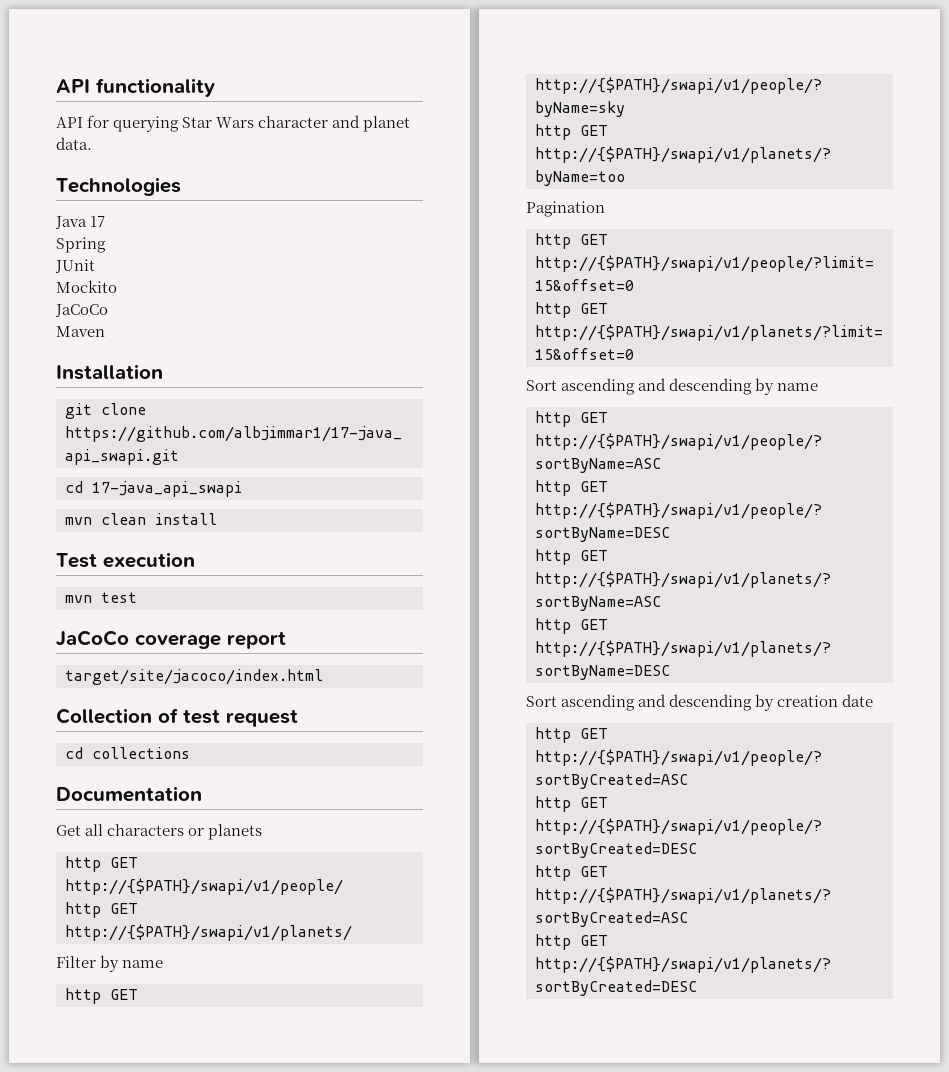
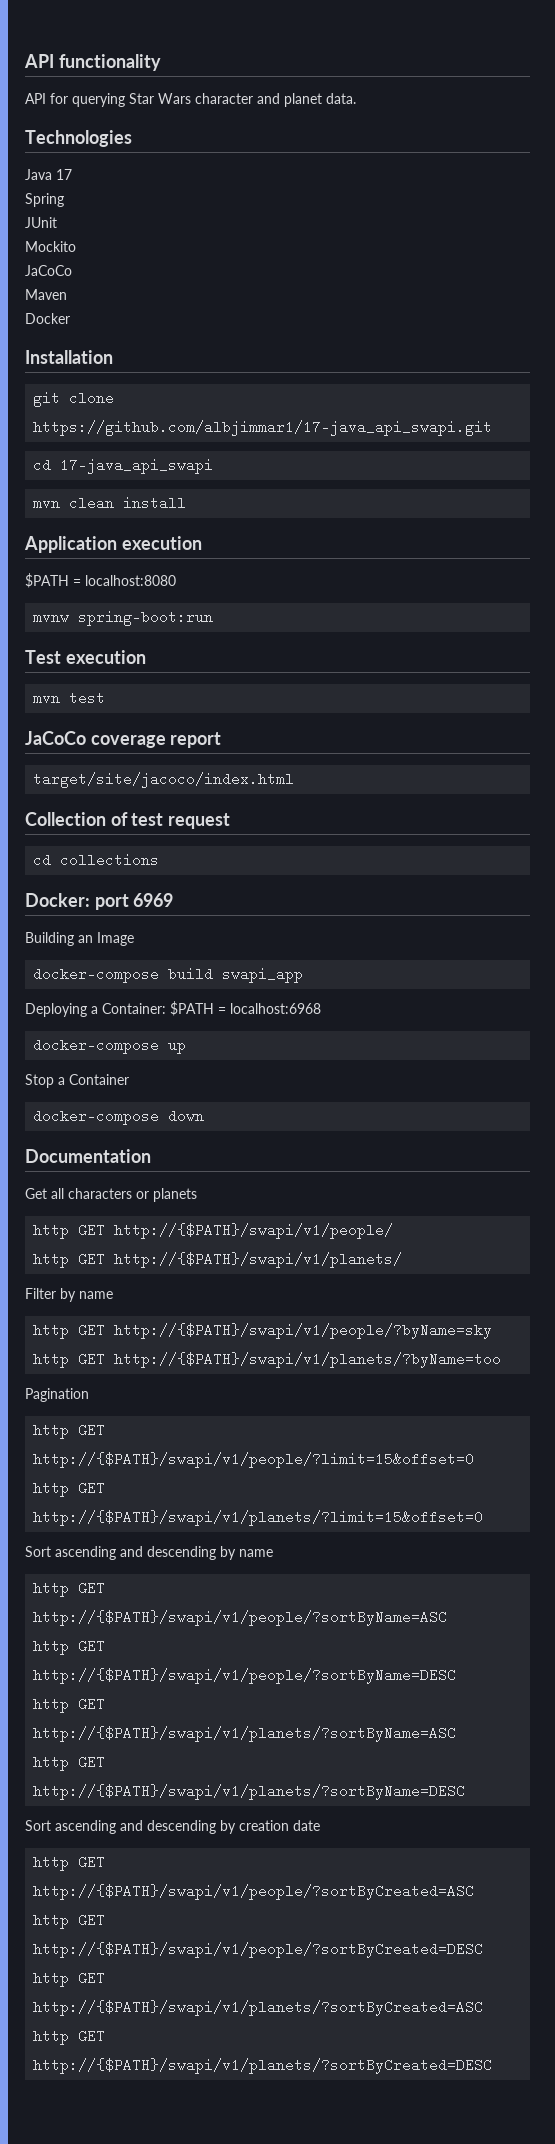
(105, 331) none -> [25,313,70,324] // Docker
(217, 519) none -> [24,536,202,553] [25,573,176,588] [33,610,214,626] // Application execution // $PATH = localhost:8080 // mvnw spring-boot:run
(190, 753) none -> [25,893,174,910] [25,932,134,946] [33,967,304,983] [25,1001,321,1017] [33,1038,187,1054] [25,1074,129,1088] [33,1109,205,1125] // Docker: port 6969 // Building an Image // docker-compose build swapi_app // Deploying a Container: $PATH = localhost:6968 // docker-compose up // Stop a Container // docker-compose down

